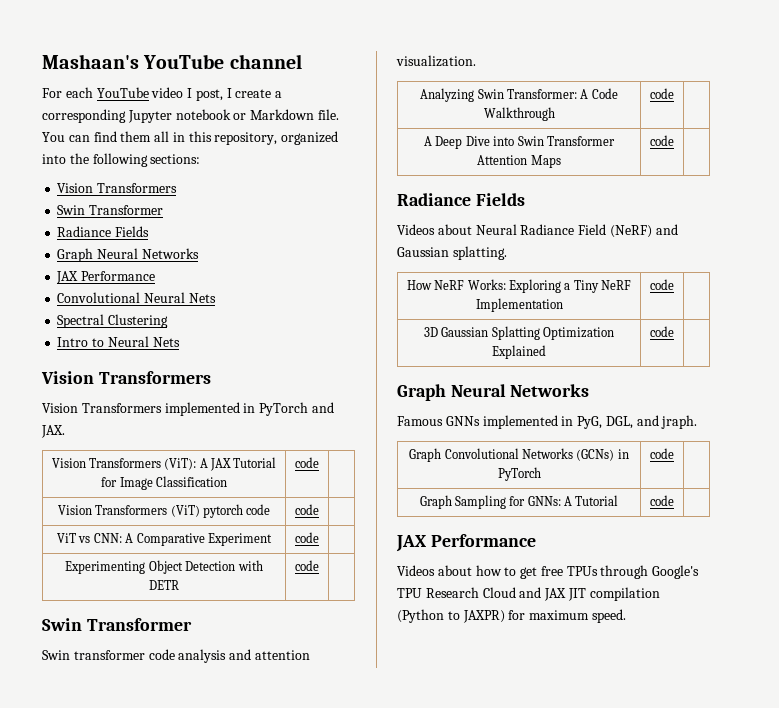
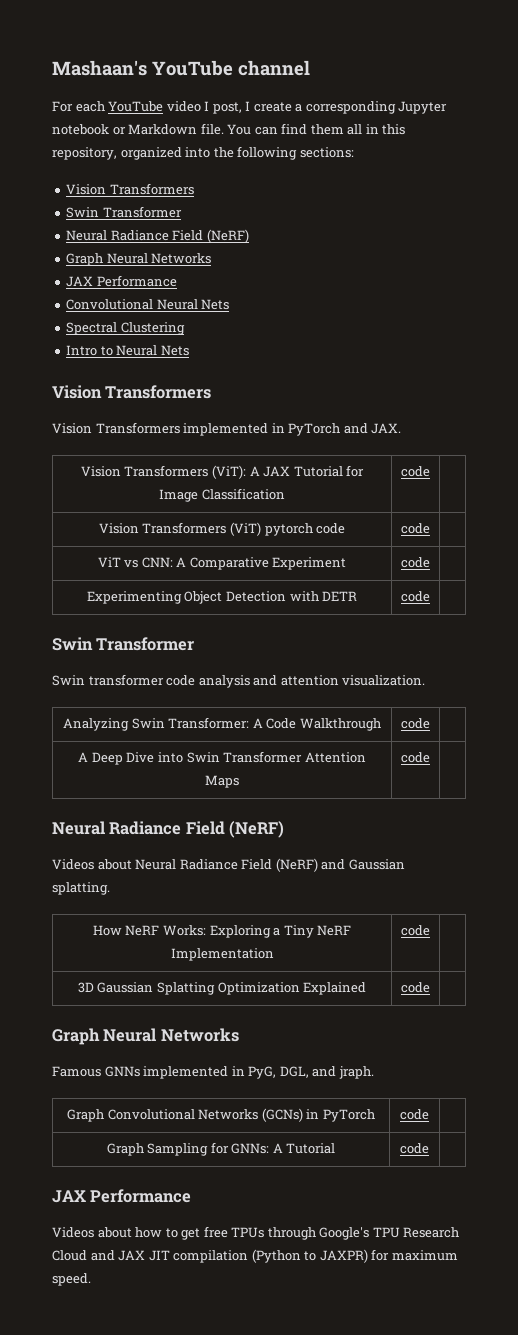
[57,226,150,237] Radiance Fields -> [66,229,249,243] Neural Radiance Field (NeRF)
[397,193,525,206] Radiance Fields -> [52,821,285,838] Neural Radiance Field (NeRF)

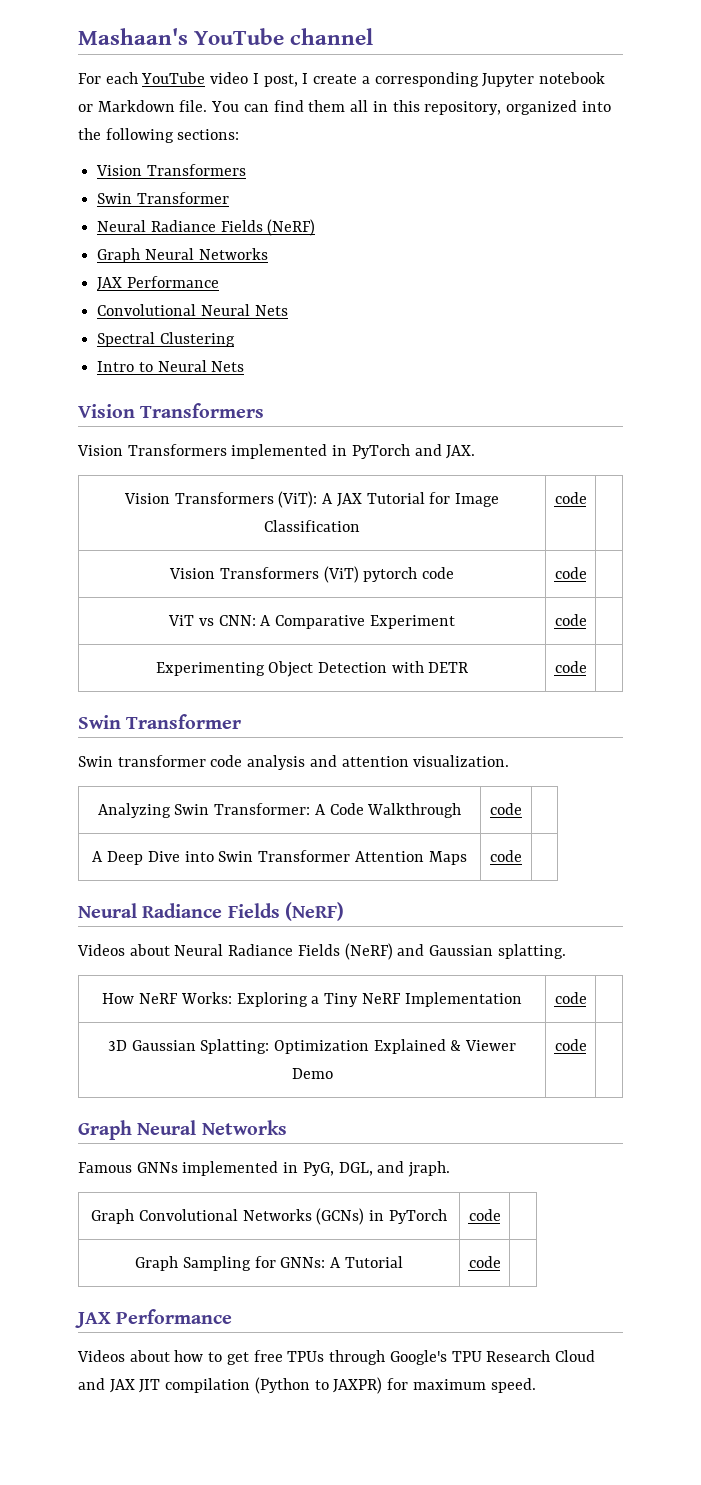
[172,230,204,241] Field -> [220,220,263,232] Fields
[185,821,225,835] Field -> [227,903,280,918] Fields
[241,859,273,870] Field -> [297,944,340,956] Fields
[157,982,215,995] Splatting -> [200,1039,270,1054] Splatting:
(367, 988) none -> [450,1040,517,1051] [291,1068,333,1079] & Viewer Demo

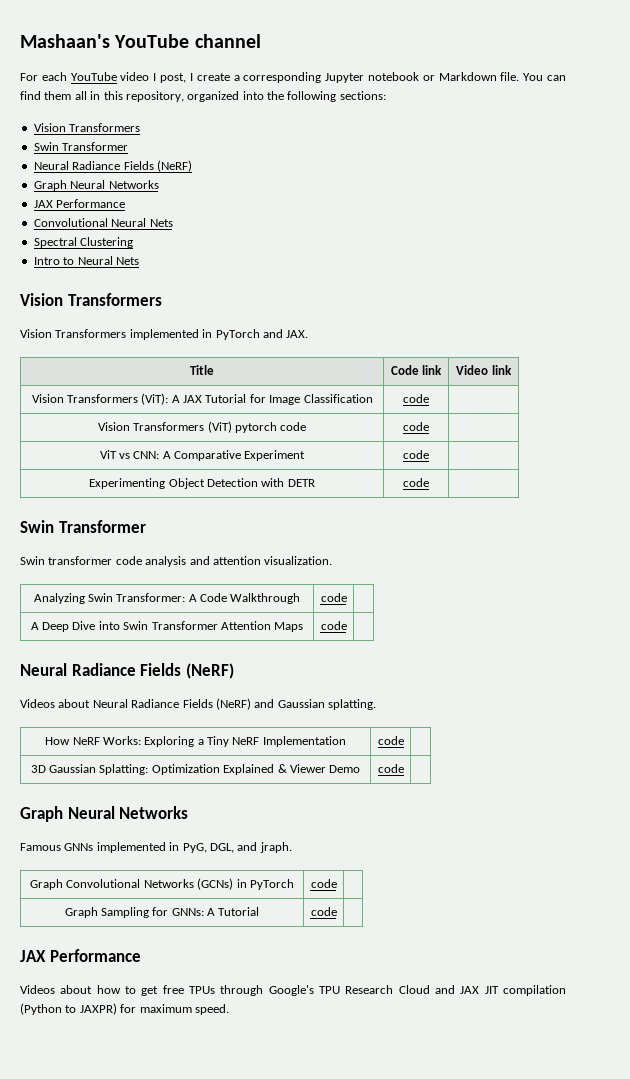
(476, 452) none -> [190,365,214,375] [390,365,443,375] [456,365,512,375] // Title | Code link | Video link

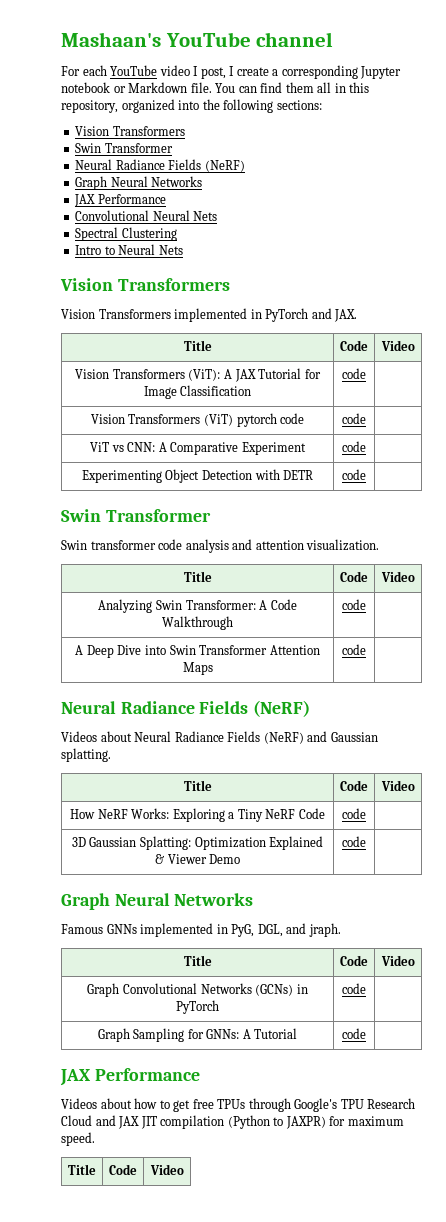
[422,365,443,375] [456,365,512,375] link | Video link -> [380,340,415,351] | Video
(333, 560) none -> [183,571,212,582] [340,571,368,582] [380,571,415,582] // Title | Code | Video
(376, 704) none -> [183,780,212,791] [340,780,368,791] [380,780,415,791] // Title | Code | Video
[262,736,346,747] Implementation -> [298,808,325,819] Code
(292, 847) none -> [183,955,212,966] [340,955,368,966] [380,955,415,966] // Title | Code | Video
(229, 1009) none -> [68,1164,96,1175] [109,1164,137,1175] [149,1164,184,1175] // Title | Code | Video

